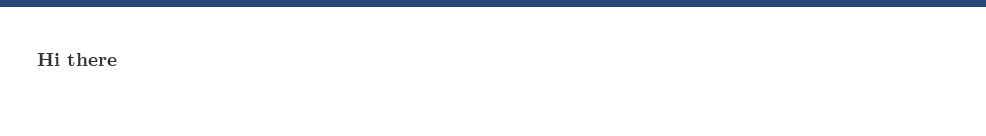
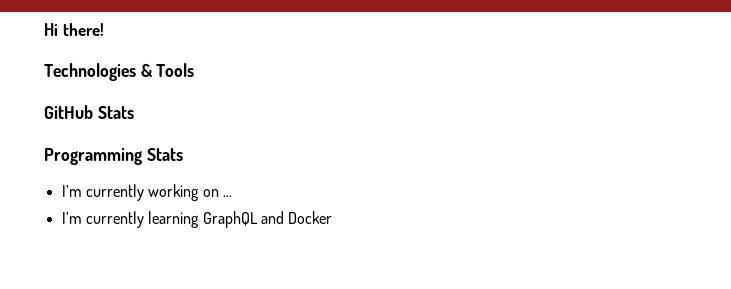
[67,53,117,66] there -> [62,23,104,36] [44,63,195,81] [44,105,134,119] [44,148,183,165] [61,184,232,201] [61,211,333,228] there! // Technologies & Tools // GitHub Stats // Programming Stats // I’m currently working on ... // I’m currently learning GraphQL and Docker

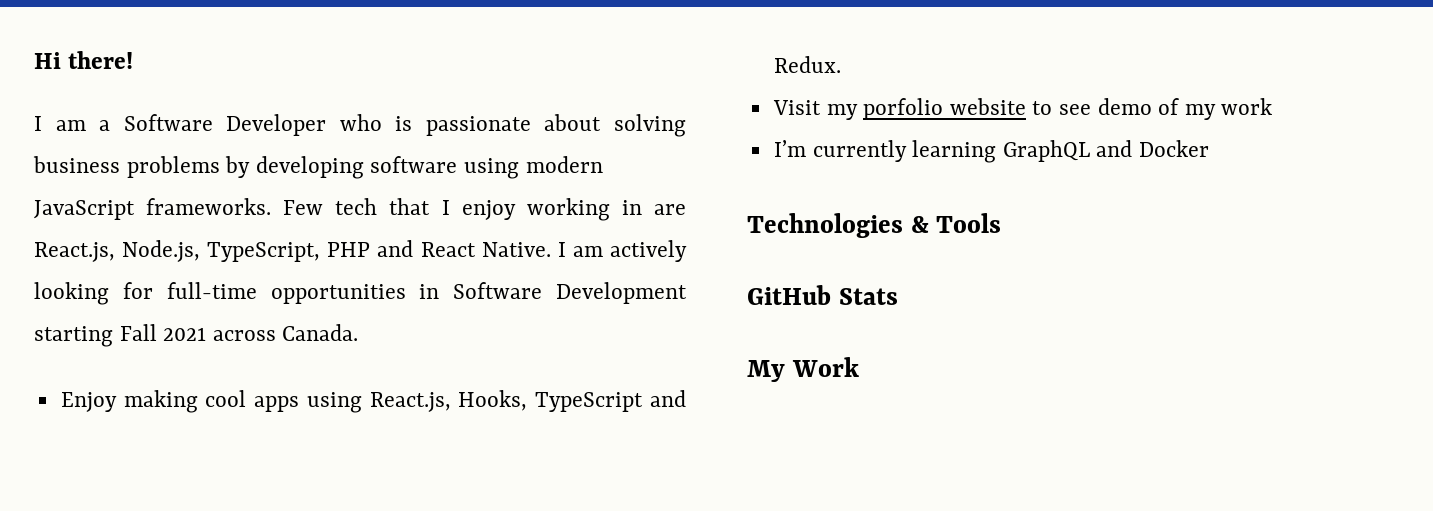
(104, 29) none -> [34,114,686,137] [33,156,603,179] [34,198,686,221] [34,240,687,262] [34,282,687,305] [34,324,359,347] [60,390,687,413] [773,56,841,73] [772,98,1273,120] [773,140,1210,163] // I am a Software Developer who is passionate about solving business problems by developing software using modern JavaScript frameworks. Few tech that I enjoy working in are React.js, Node.js, TypeScript, PHP and React Native. I am actively looking for full-time opportunities in Software Development starting Fall 2021 across Canada. // Enjoy making cool apps using React.js, Hooks, TypeScript and Redux. // Visit my porfolio website to see demo of my work // I’m currently learning GraphQL and Docker
[44,148,183,165] [61,184,232,201] [61,211,333,228] Programming Stats // I’m currently working on ... // I’m currently learning GraphQL and Docker -> [747,357,859,382] My Work

